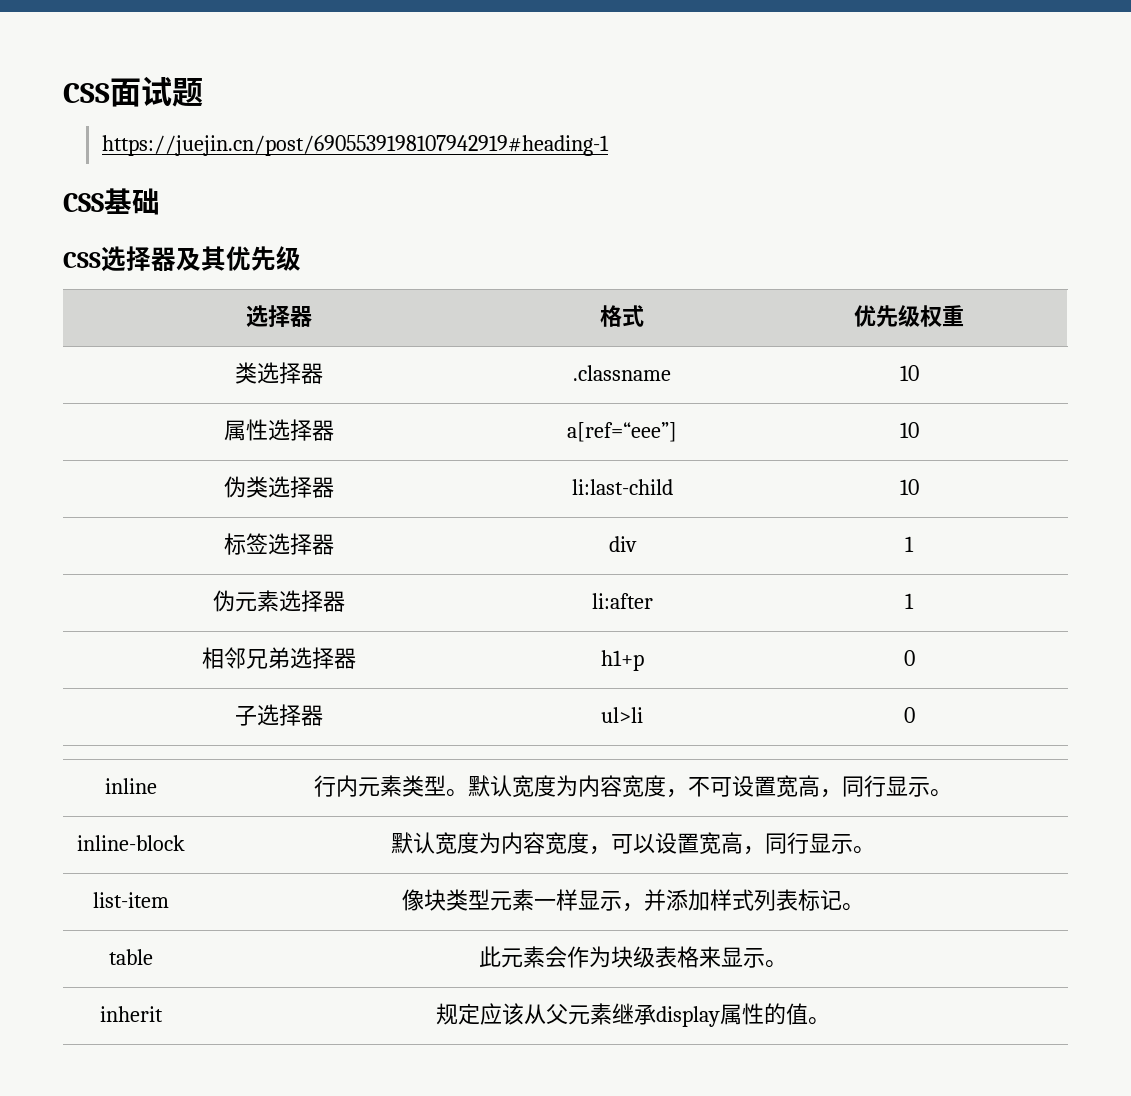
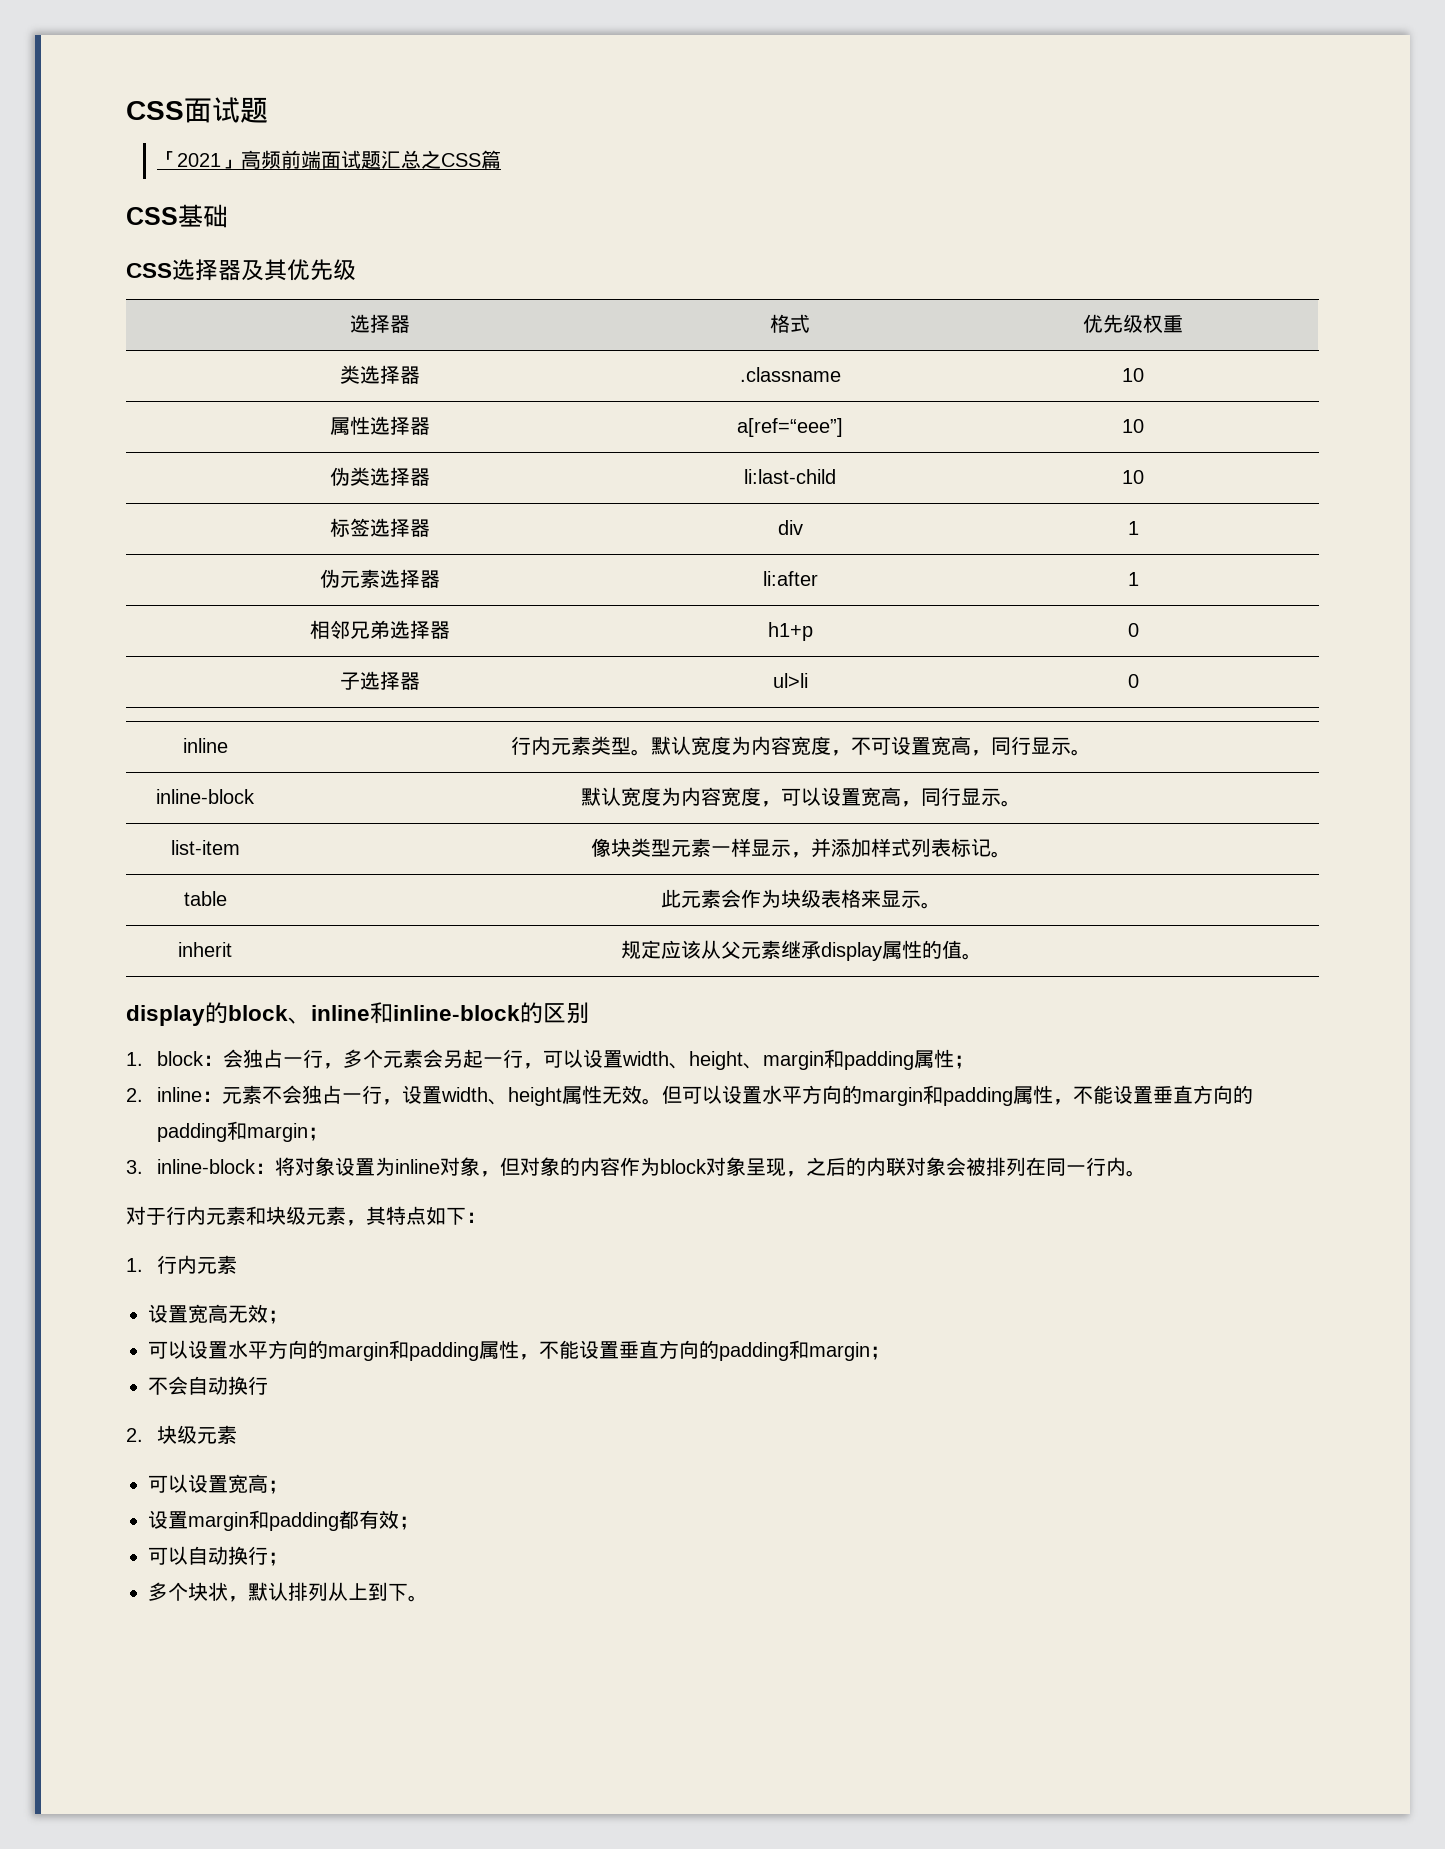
[101,135,609,156] https://juejin.cn/post/6905539198107942919#heading-1 -> [157,150,502,169] 「2021」高频前端面试题汇总之CSS篇
(830, 1021) none -> [126,1002,589,1026] [126,1049,975,1070] [126,1085,1254,1106] [157,1121,329,1142] [126,1157,1147,1177] [126,1206,486,1226] [126,1255,238,1274] [148,1304,288,1324] [148,1340,890,1361] [148,1376,268,1395] [126,1425,238,1444] [148,1474,288,1494] [148,1510,419,1531] [148,1546,288,1566] [148,1582,428,1602] // display的block、inline和inline-block的区别 // 1. block：会独占一行，多个元素会另起一行，可以设置width、height、margin和padding属性； // 2. inline：元素不会独占一行，设置width、height属性无效。但可以设置水平方向的margin和padding属性，不能设置垂直方向的padding和margin； // 3. inline-block：将对象设置为inline对象，但对象的内容作为block对象呈现，之后的内联对象会被排列在同一行内。 // 对于行内元素和块级元素，其特点如下： // 1.行内元素 // 设置宽高无效； // 可以设置水平方向的margin和padding属性，不能设置垂直方向的padding和margin； // 不会自动换行 // 2.块级元素 // 可以设置宽高； // 设置margin和padding都有效； // 可以自动换行； // 多个块状，默认排列从上到下。

